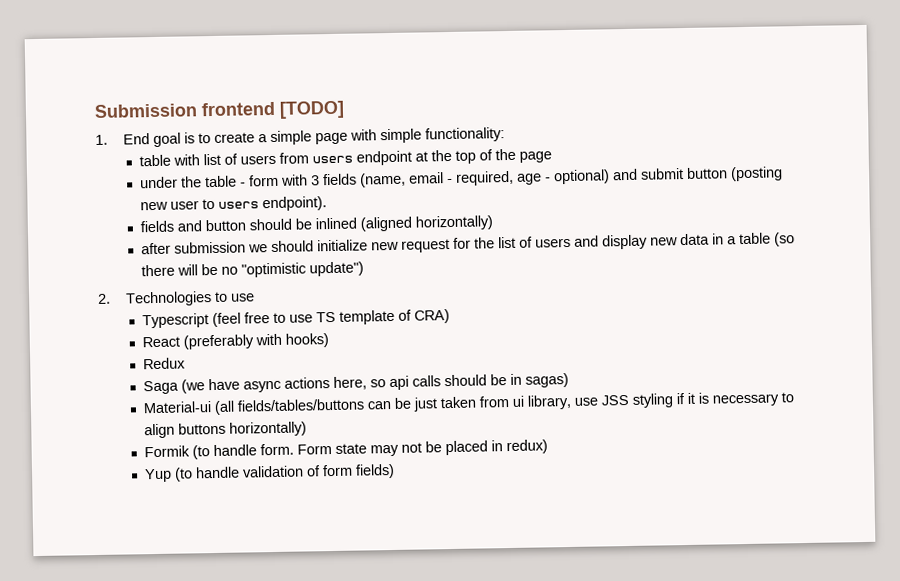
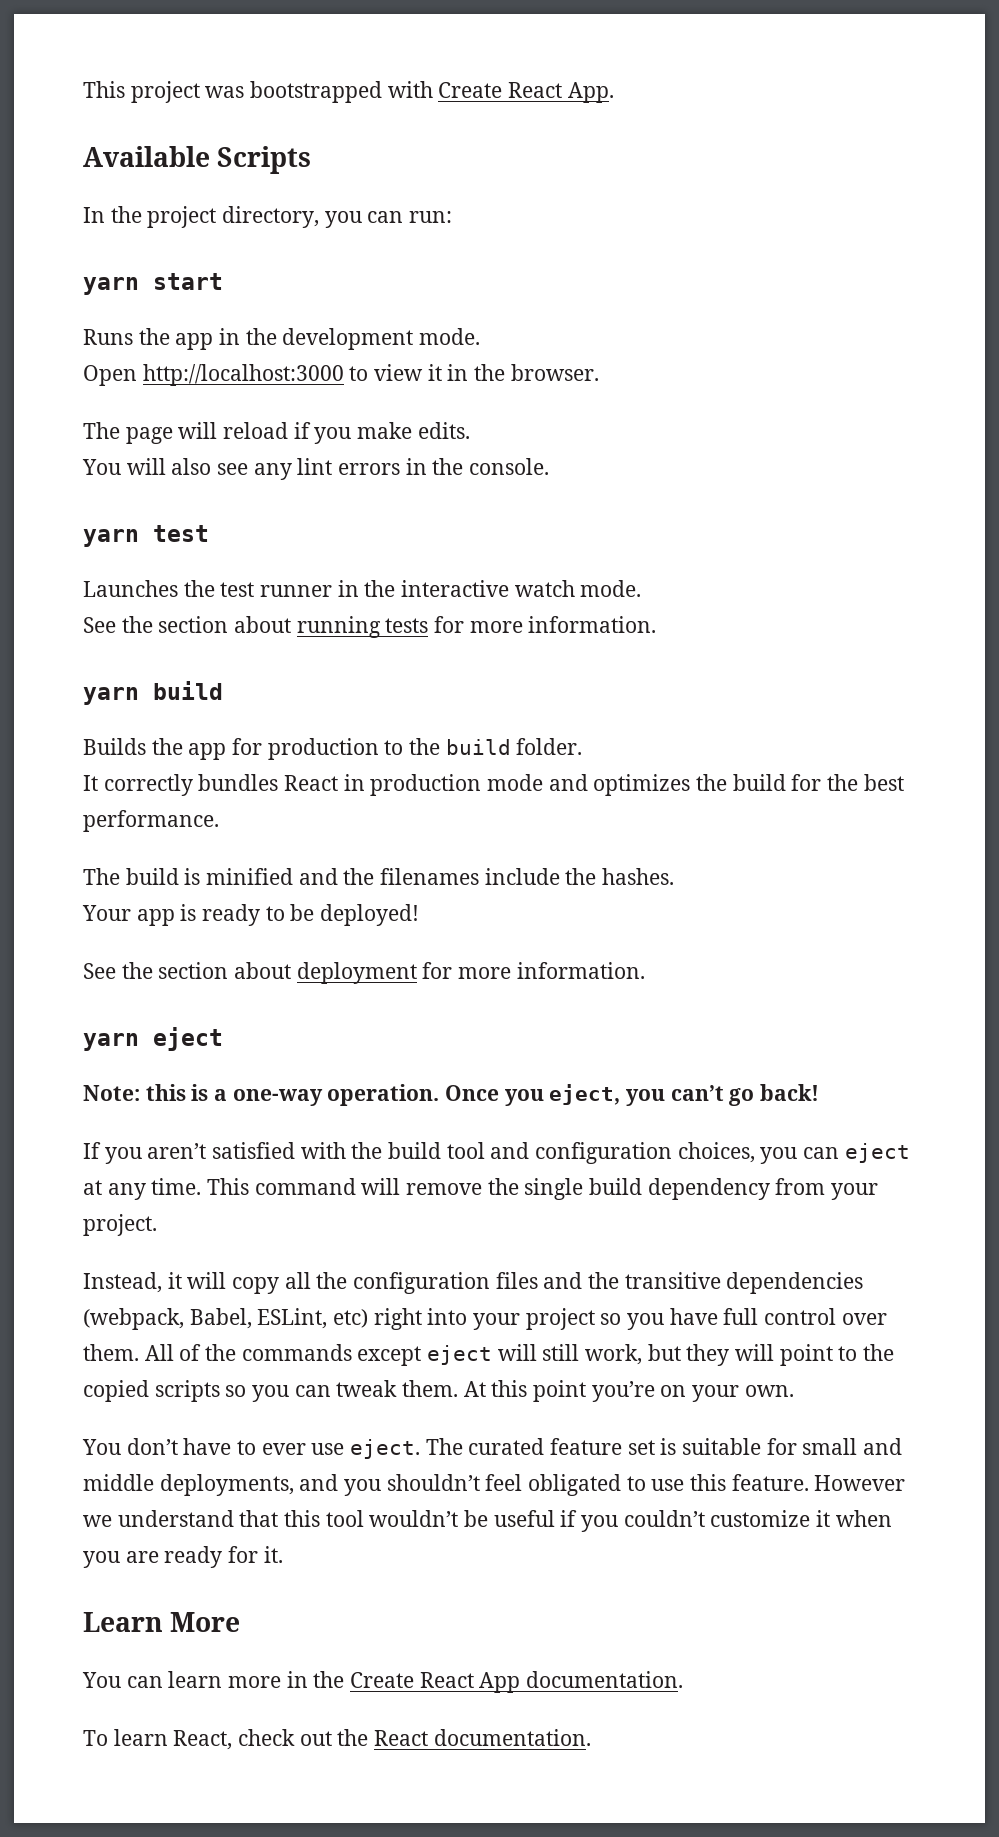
[94,100,345,119] [95,127,506,147] [139,148,553,167] [140,166,784,189] [140,196,328,212] [140,215,494,233] [141,232,796,255] [141,261,365,278] [98,291,256,307] [142,308,451,329] [142,333,330,350] [143,357,187,370] [143,372,570,395] [143,392,795,415] [144,421,308,439] [144,439,549,460] [144,463,396,483] Submission frontend [TODO] // 1. End goal is to create a simple page with simple functionality: // table with list of users from users endpoint at the top of the page // under the table - form with 3 fields (name, email - required, age - optional) and submit button (posting new user to users endpoint). // fields and button should be inlined (aligned horizontally) // after submission we should initialize new request for the list of users and display new data in a table (so there will be no "optimistic update") // 2. Technologies to use // Typescript (feel free to use TS template of CRA) // React (preferably with hooks) // Redux // Saga (we have async actions here, so api calls should be in sagas) // Material-ui (all fields/tables/buttons can be just taken from ui library, use JSS styling if it is necessary to align buttons horizontally) // Formik (to handle form. Form state may not be placed in redux) // Yup (to handle validation of form fields) -> [83,81,614,103] [83,146,312,174] [83,206,453,228] [83,273,223,295] [83,328,481,350] [83,364,599,386] [83,422,470,444] [82,458,550,480] [83,525,209,547] [83,580,642,597] [83,616,657,638] [83,681,223,705] [83,738,583,760] [83,774,904,796] [83,810,219,832] [83,868,675,885] [82,904,420,926] [83,962,645,984] [83,1027,223,1051] [83,1084,820,1106] [83,1142,910,1164] [83,1178,879,1200] [83,1214,157,1236] [83,1272,864,1294] [83,1308,887,1330] [83,1344,895,1366] [83,1380,794,1402] [82,1438,903,1459] [83,1474,906,1496] [83,1510,892,1532] [83,1546,283,1568] [83,1612,241,1632] [82,1671,684,1693] [83,1729,591,1750] This project was bootstrapped with Create React App. // Available Scripts // In the project directory, you can run: // yarn start // Runs the app in the development mode. // Open http://localhost:3000 to view it in the browser. // The page will reload if you make edits. // You will also see any lint errors in the console. // yarn test // Launches the test runner in the interactive watch mode. // See the section about running tests for more information. // yarn build // Builds the app for production to the build folder. // It correctly bundles React in production mode and optimizes the build for the best performance. // The build is minified and the filenames include the hashes. // Your app is ready to be deployed! // See the section about deployment for more information. // yarn eject // Note: this is a one-way operation. Once you eject, you can’t go back! // If you aren’t satisfied with the build tool and configuration choices, you can eject at any time. This command will remove the single build dependency from your project. // Instead, it will copy all the configuration files and the transitive dependencies (webpack, Babel, ESLint, etc) right into your project so you have full control over them. All of the commands except eject will still work, but they will point to the copied scripts so you can tweak them. At this point you’re on your own. // You don’t have to ever use eject. The curated feature set is suitable for small and middle deployments, and you shouldn’t feel obligated to use this feature. However we understand that this tool wouldn’t be useful if you couldn’t customize it when you are ready for it. // Learn More // You can learn more in the Create React App documentation. // To learn React, check out the React documentation.

